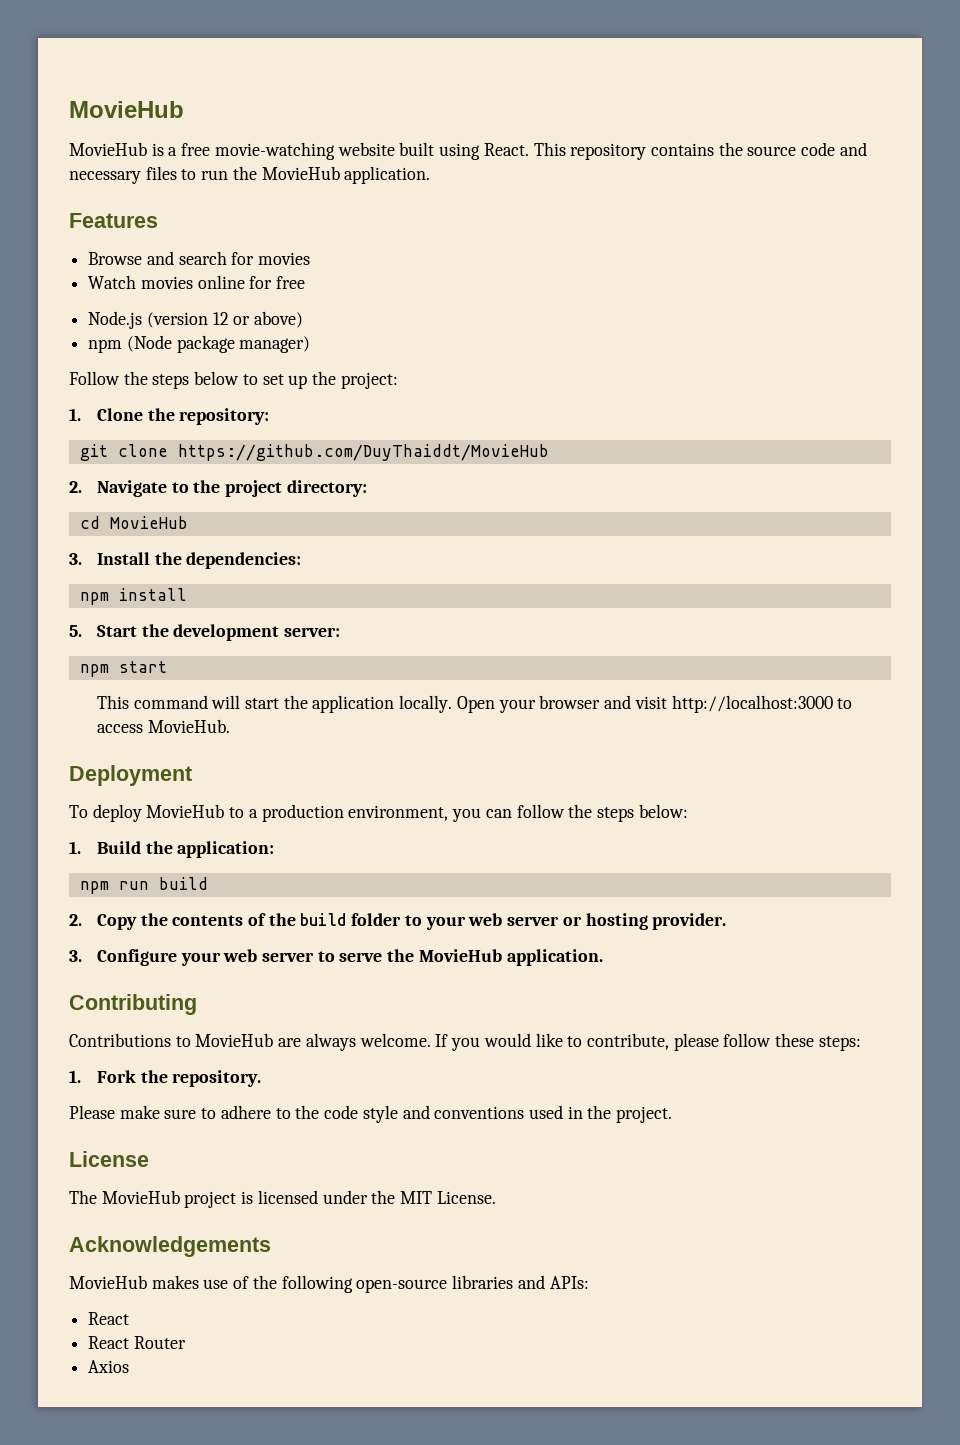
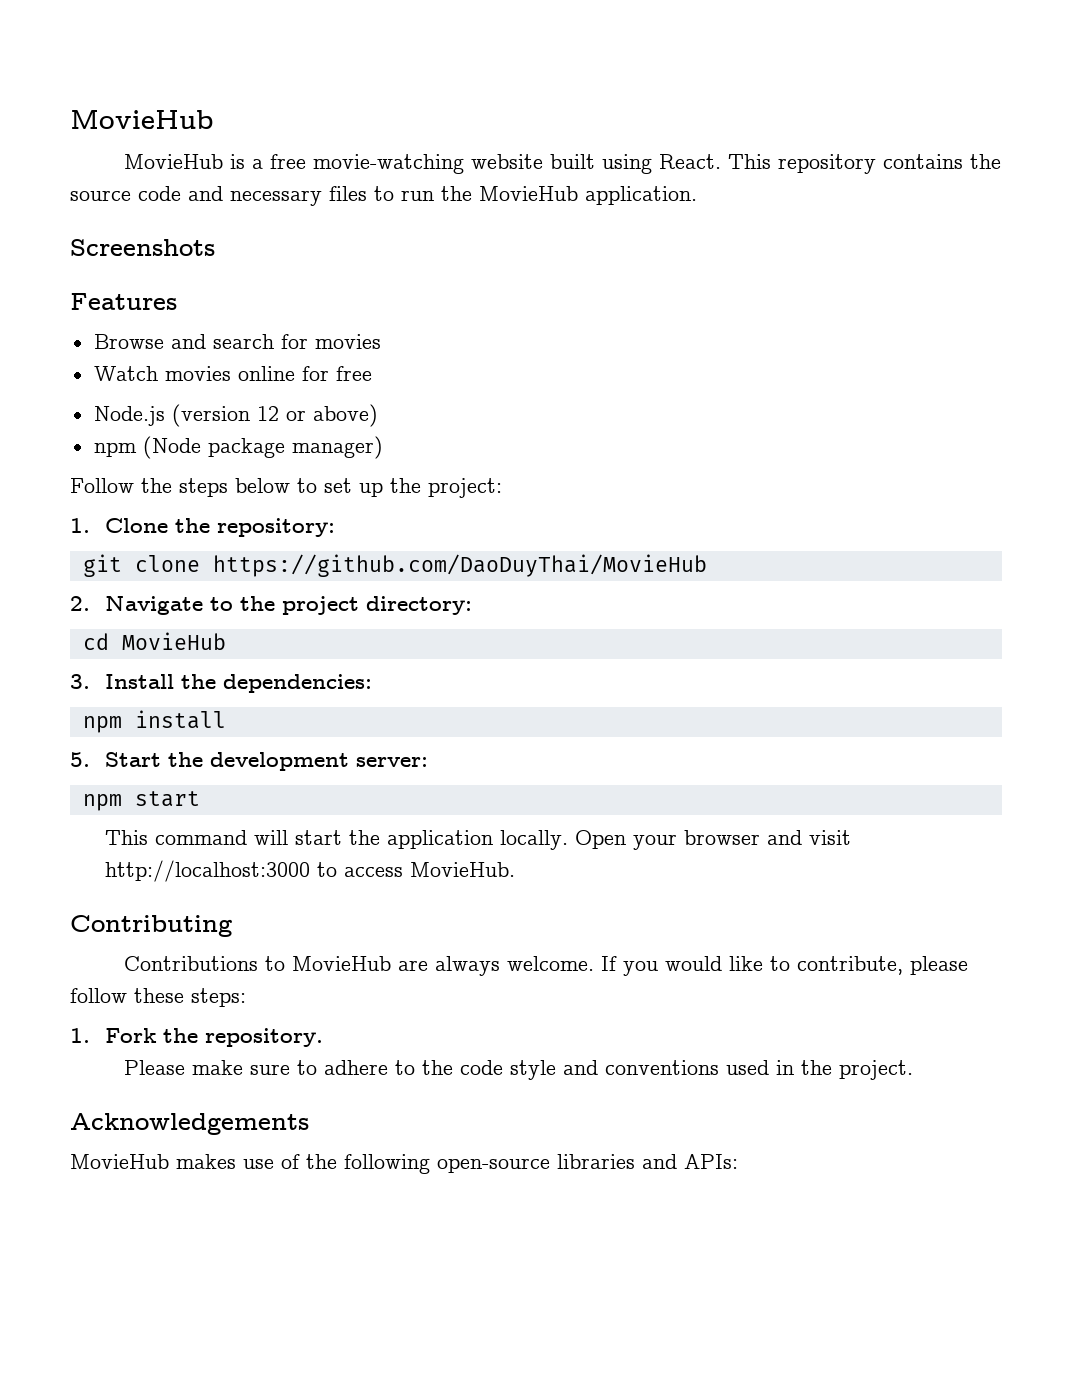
(431, 175) none -> [70,239,215,256] // Screenshots
[177,444,549,461] https://github.com/DuyThaiddt/MovieHub -> [212,554,707,577] https://github.com/DaoDuyThai/MovieHub
[69,765,192,786] [69,804,688,822] [69,841,275,858] [79,877,208,894] [69,913,727,930] [69,949,603,966] // Deployment // To deploy MovieHub to a production environment, you can follow the steps below: // 1. Build the application: // npm run build // 2. Copy the contents of the build folder to your web server or hosting provider. // 3. Configure your web server to serve the MovieHub application. -> (516, 869) none
[69,1151,149,1167] [69,1190,496,1208] // License // The MovieHub project is licensed under the MIT License. -> (913, 1070) none
[88,1312,130,1325] [88,1336,186,1349] [88,1360,130,1373] // React // React Router // Axios -> (738, 1161) none

